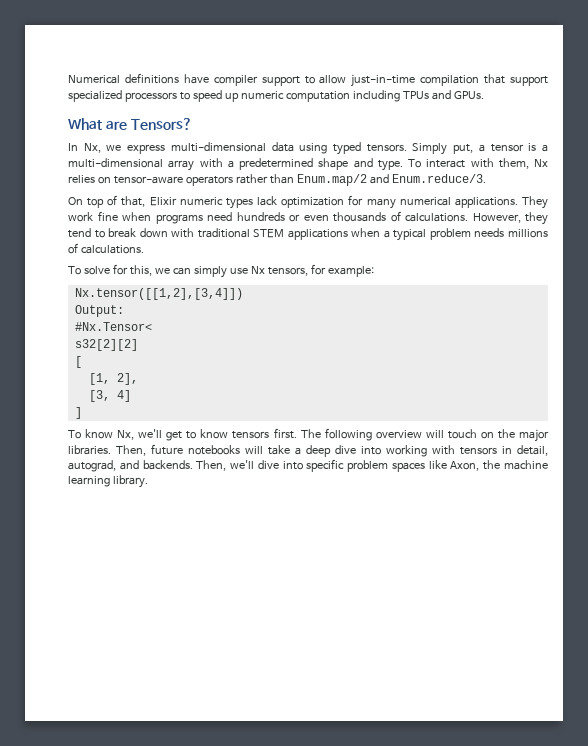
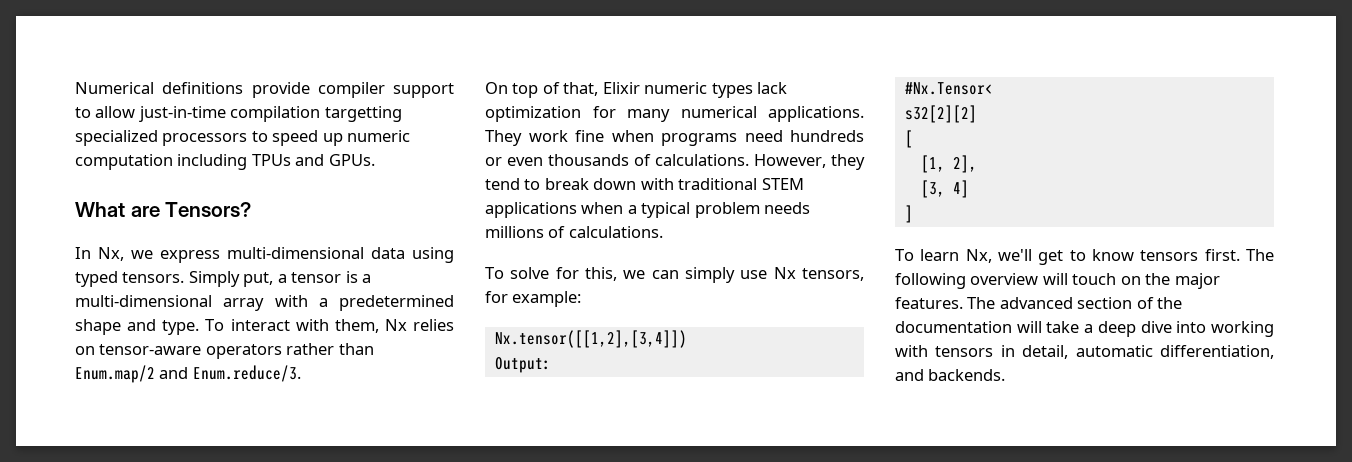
[183,74,209,84] have -> [251,82,310,98] provide
[484,74,548,86] that support -> [324,106,402,122] targetting
[85,429,114,439] know -> [920,249,960,261] learn
[68,444,240,456] libraries. Then, future notebooks -> [895,297,1183,309] [895,321,1012,333] features. The advanced section of the documentation
[68,459,548,472] [68,475,148,488] autograd, and backends. Then, we'll dive into specific problem spaces like Axon, the machine learning library. -> [1075,345,1274,359] [895,369,1006,381] automatic differentiation, and backends.

